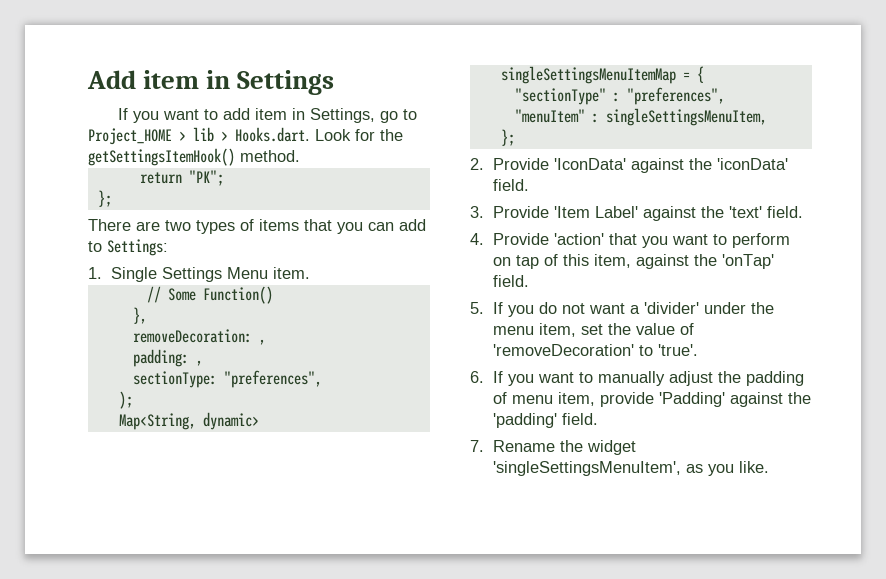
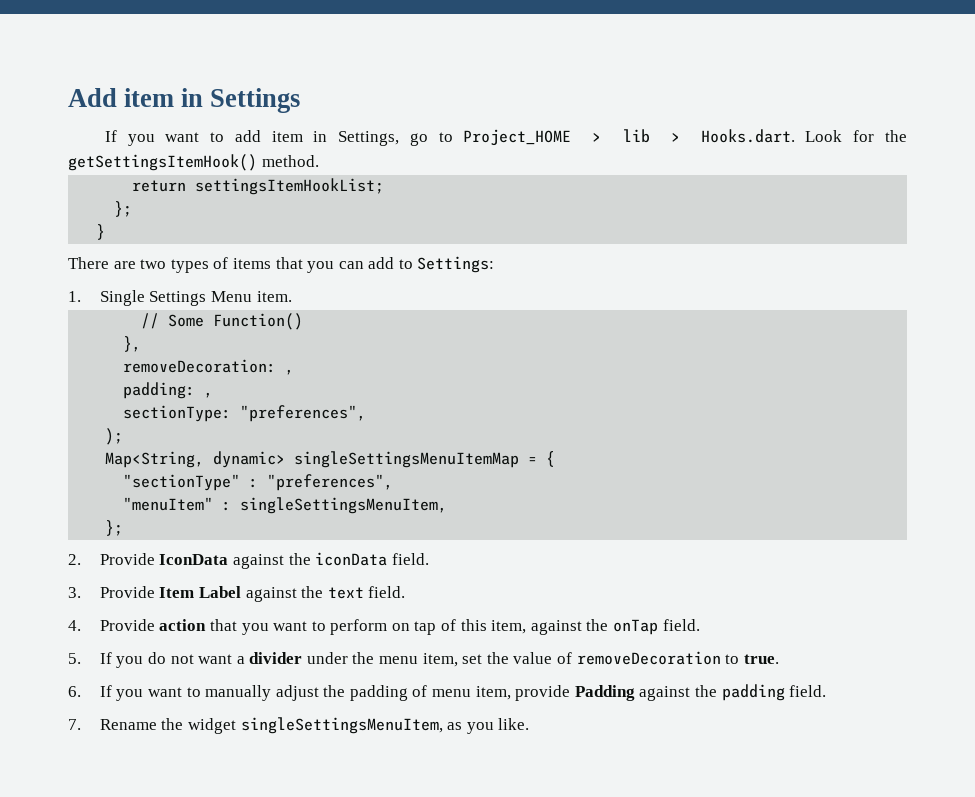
[188,170,224,186] [97,190,112,207] "PK"; // }; -> [195,178,385,195] [114,201,133,217] [96,224,106,240] settingsItemHookList; // }; // }
[554,158,789,173] 'IconData' against the 'iconData' -> [159,552,388,569] IconData against the iconData
[554,206,763,221] 'Item Label' against the 'text' -> [159,586,364,602] Item Label against the text
[554,233,605,245] 'action' -> [159,619,207,631] action
[722,254,775,269] 'onTap' -> [613,619,659,635] onTap
[644,302,700,314] 'divider' -> [249,652,303,664] divider
[493,344,699,356] 'removeDecoration' to 'true'. -> [576,651,779,665] removeDecoration to true.
[659,392,812,407] [493,413,558,428] 'Padding' against the 'padding' -> [574,684,785,701] Padding against the padding
[493,461,682,476] 'singleSettingsMenuItem', -> [240,717,443,734] singleSettingsMenuItem,

